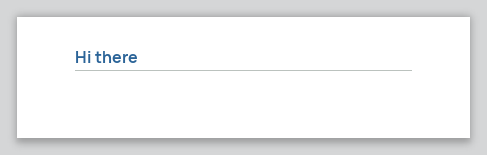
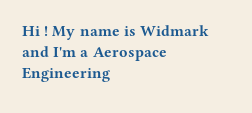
[95,51,139,63] there -> [44,25,209,40] [22,46,167,61] [22,67,110,82] ! My name is Widmark and I'm a Aerospace Engineering

